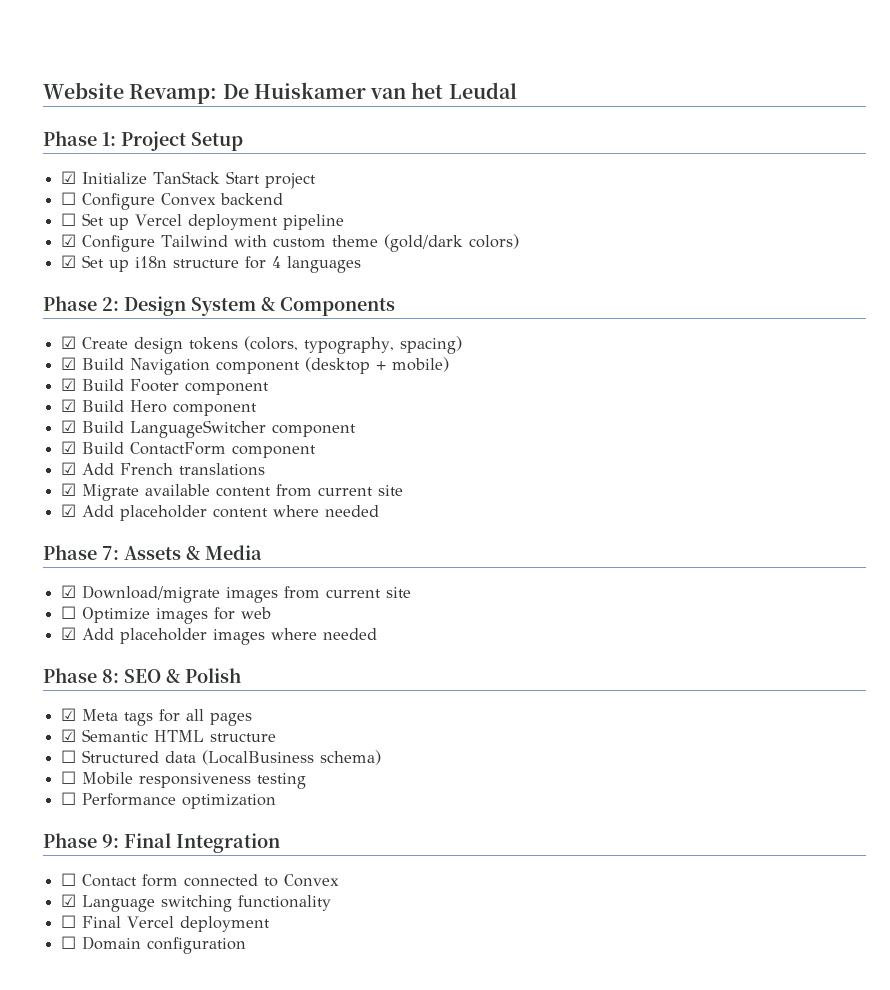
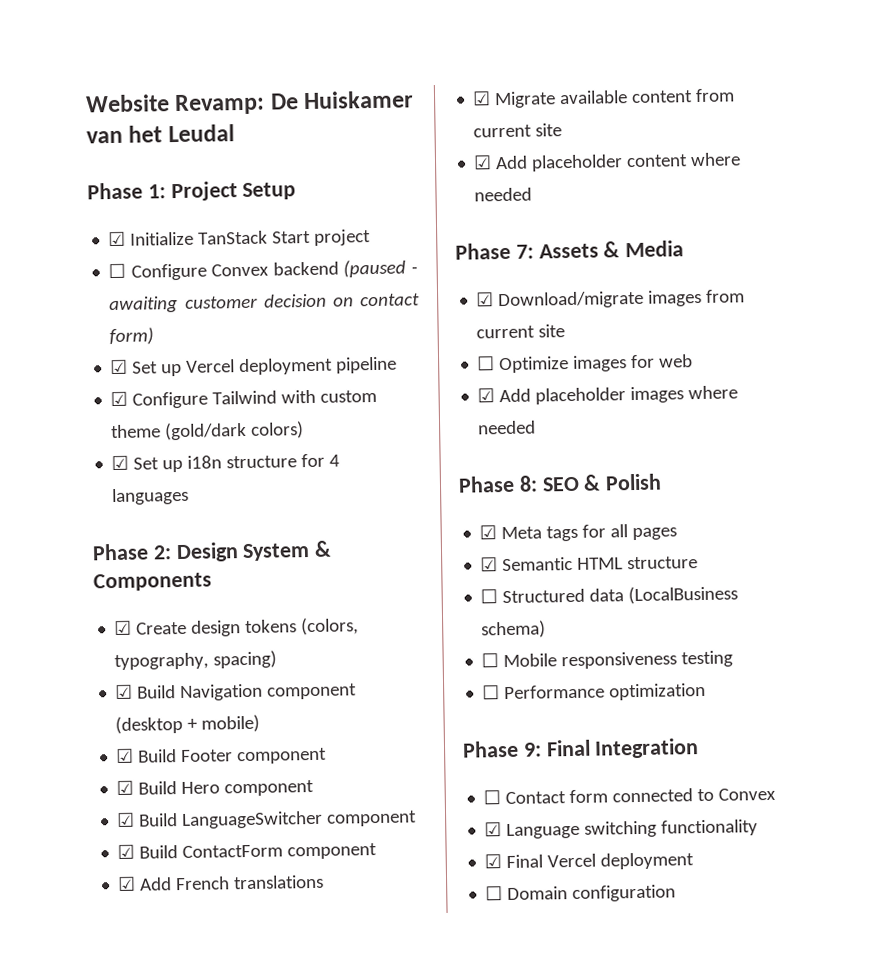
[61,213,77,226] // ☐ -> [343,259,418,278] [109,293,420,314] [109,327,155,346] [110,359,129,375] (paused - awaiting customer decision on contact form) // ☑
[61,915,77,928] ☐ -> [484,854,503,869] ☑

